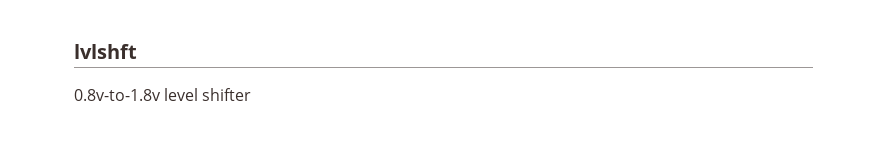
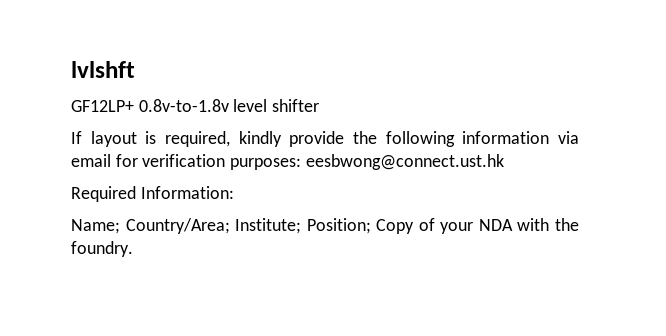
(137, 51) none -> [71,100,134,112] GF12LP+
(252, 94) none -> [71,131,579,147] [71,154,504,170] [71,186,234,202] [71,218,579,234] [71,241,133,257] // If layout is required, kindly provide the following information via email for verification purposes: eesbwong@connect.ust.hk // Required Information: // Name; Country/Area; Institute; Position; Copy of your NDA with the foundry.

